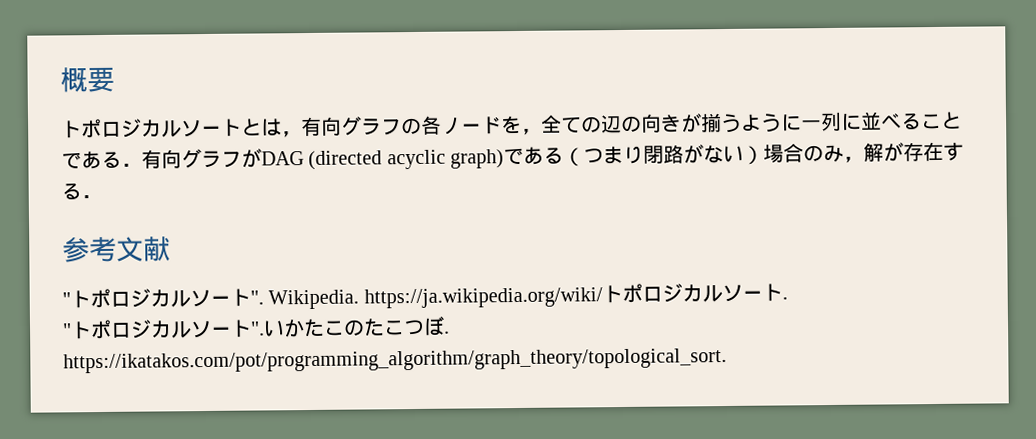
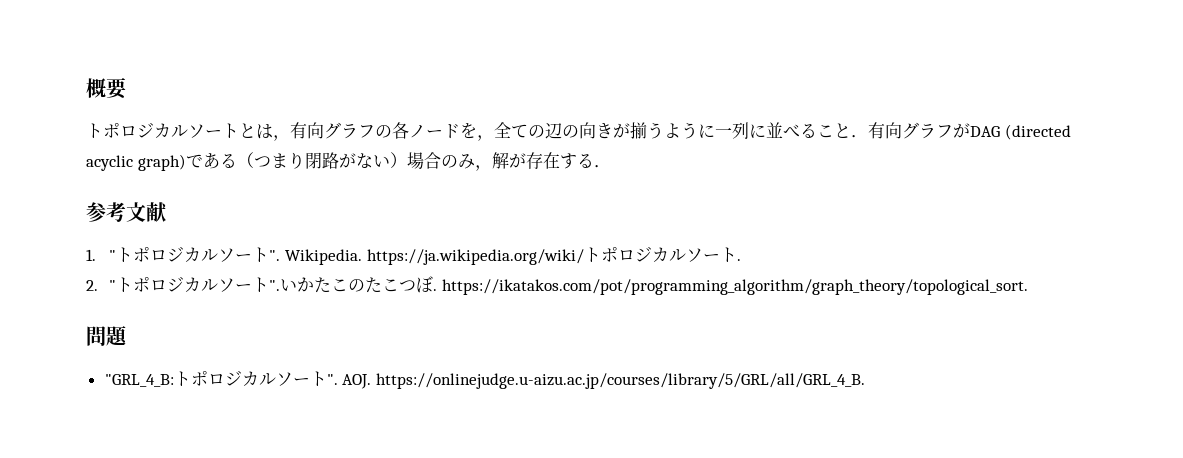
[61,150,122,170] である -> (851, 130) none
(171, 249) none -> [86,249,96,261] 1.
(788, 298) none -> [86,280,98,291] 2.
(727, 361) none -> [86,326,128,346] [104,370,865,389] // 問題 // "GRL_4_B:トポロジカルソート". AOJ. https://onlinejudge.u-aizu.ac.jp/courses/library/5/GRL/all/GRL_4_B.

